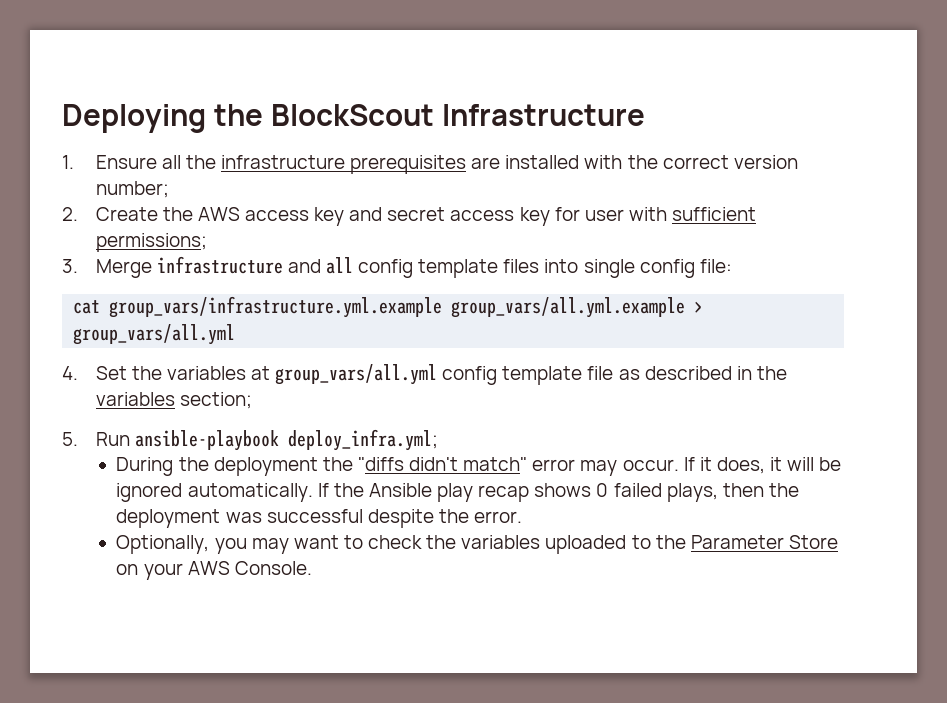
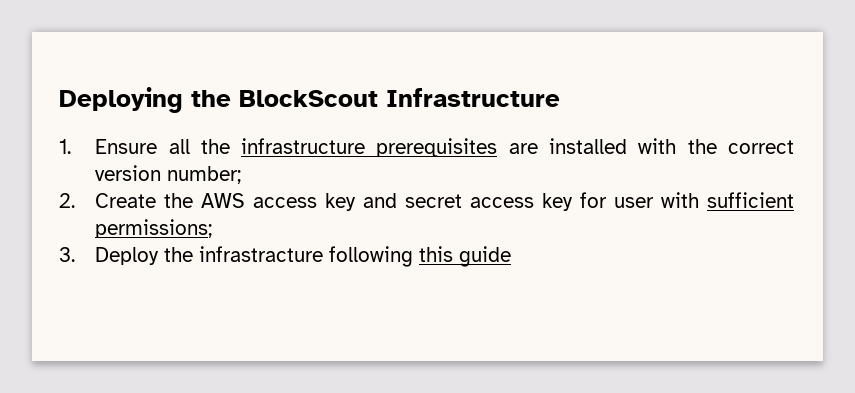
[95,256,732,278] [73,296,704,318] [73,324,236,345] [62,364,787,385] [95,392,252,409] [62,429,438,451] [116,457,842,476] [116,483,799,502] [116,509,523,528] [116,535,838,554] [116,561,312,580] Merge infrastructure and all config template files into single config file: // cat group_vars/infrastructure.yml.example group_vars/all.yml.example > group_vars/all.yml // 4. Set the variables at group_vars/all.yml config template file as described in the variables section; // 5. Run ansible-playbook deploy_infra.yml; // During the deployment the "diffs didn't match" error may occur. If it does, it will be ignored automatically. If the Ansible play recap shows 0 failed plays, then the deployment was successful despite the error. // Optionally, you may want to check the variables uploaded to the Parameter Store on your AWS Console. -> [95,246,512,267] Deploy the infrastracture following this guide

